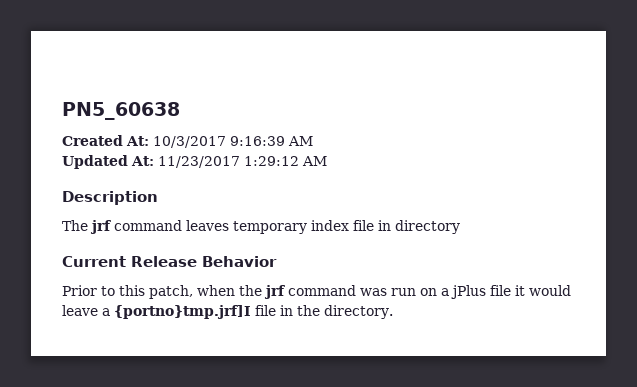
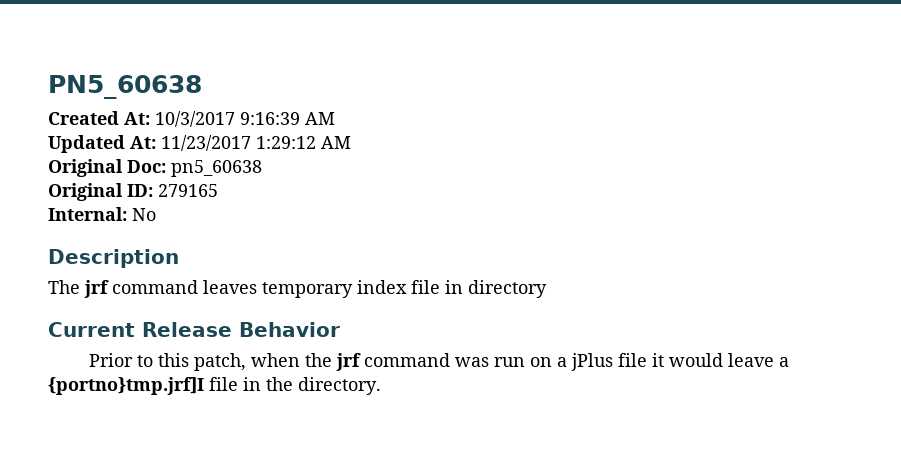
(327, 161) none -> [48,159,262,177] [48,183,218,201] [48,207,156,221] // Original Doc: pn5_60638 // Original ID: 279165 // Internal: No

